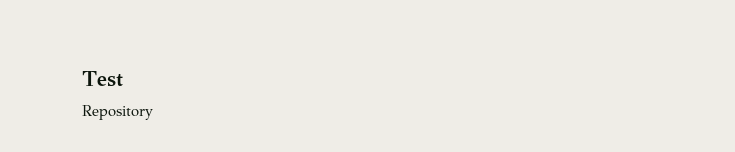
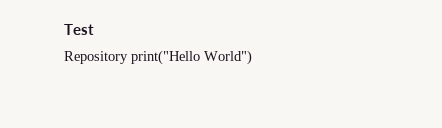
(153, 112) none -> [131,50,252,65] print("Hello World")

